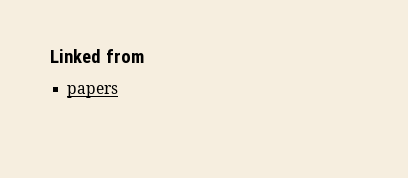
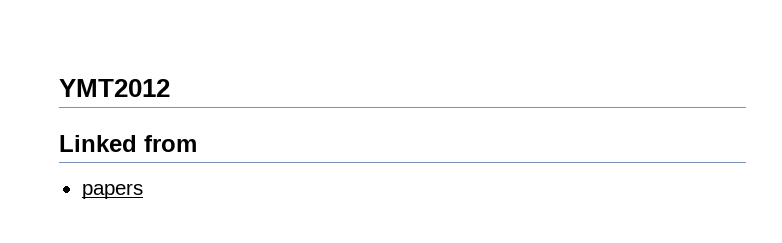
(50, 56) none -> [59,79,170,97] YMT2012 //

